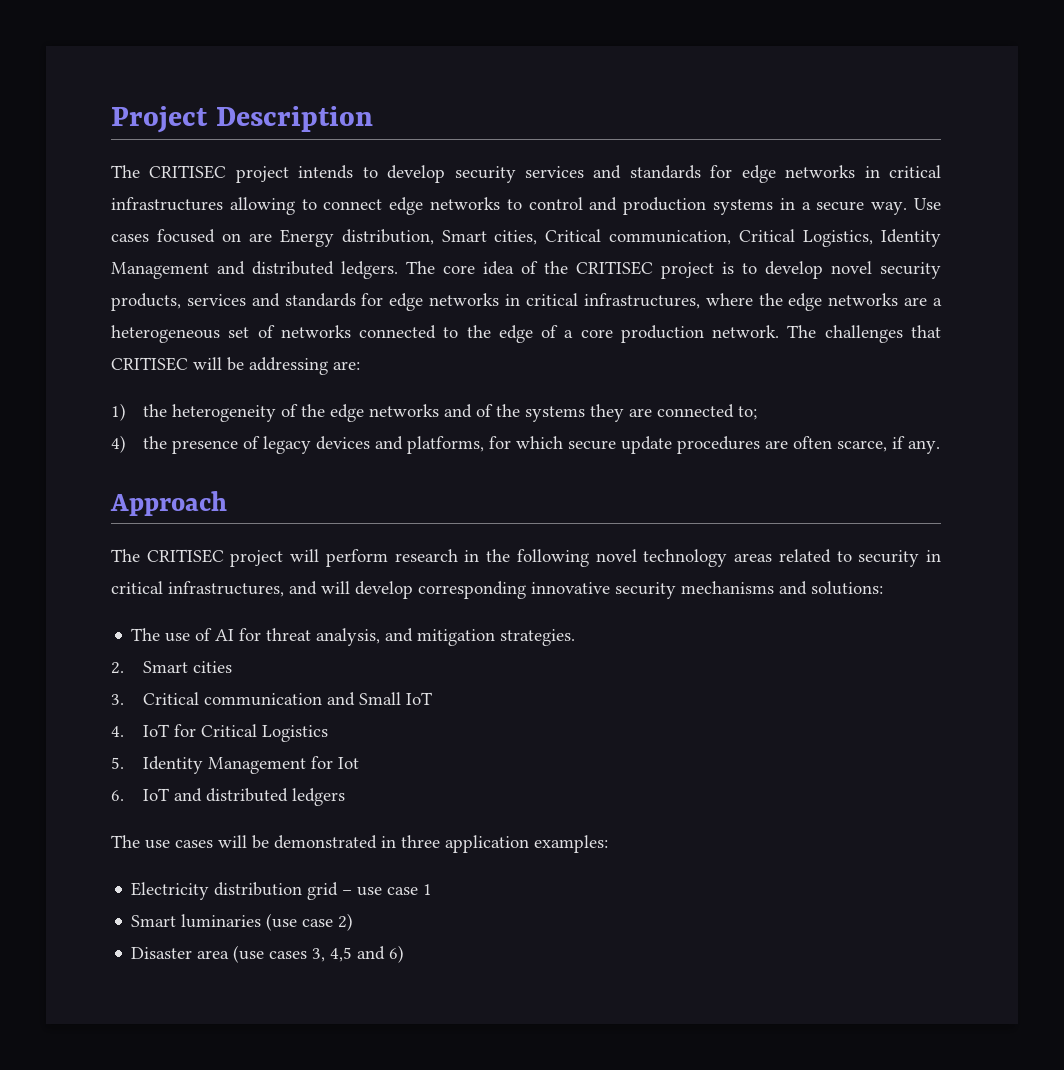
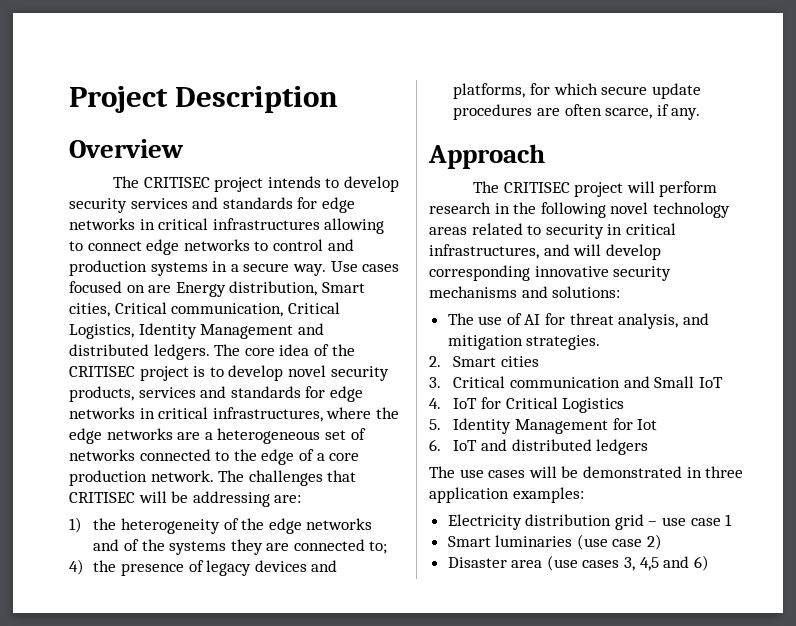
(373, 119) none -> [69,139,184,158] // Overview

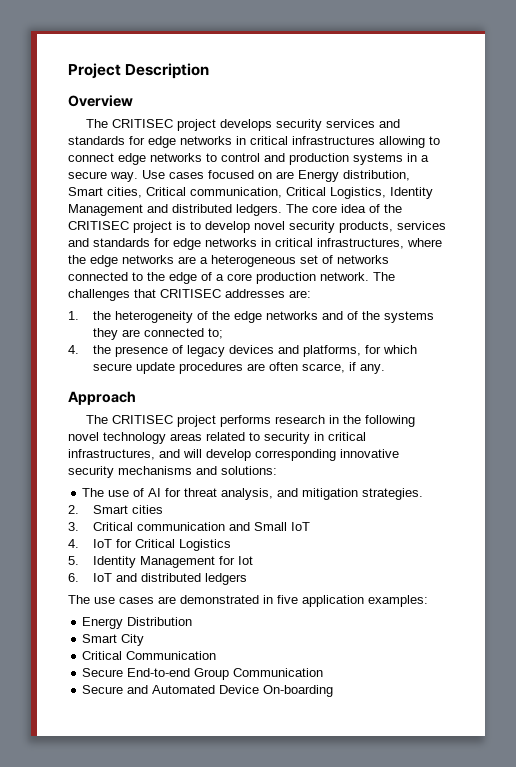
[267,176,400,192] intends to develop -> [219,119,272,131] develops
[138,491,270,507] will be addressing -> [225,289,285,298] addresses
[69,517,82,533] 1) -> [68,311,79,320] 1.
[69,559,84,575] 4) -> [68,345,79,354] 4.
[626,181,718,197] will perform -> [219,415,271,427] performs
[528,466,579,478] will be -> [158,596,176,604] are
[705,466,744,478] three -> [277,595,298,604] five
[447,514,733,530] [447,534,663,550] [447,555,709,571] Electricity distribution grid – use case 1 // Smart luminaries (use case 2) // Disaster area (use cases 3, 4,5 and 6) -> [82,617,193,629] [82,634,145,646] [82,651,217,660] [82,668,324,680] [82,685,334,697] Energy Distribution // Smart City // Critical Communication // Secure End-to-end Group Communication // Secure and Automated Device On-boarding

